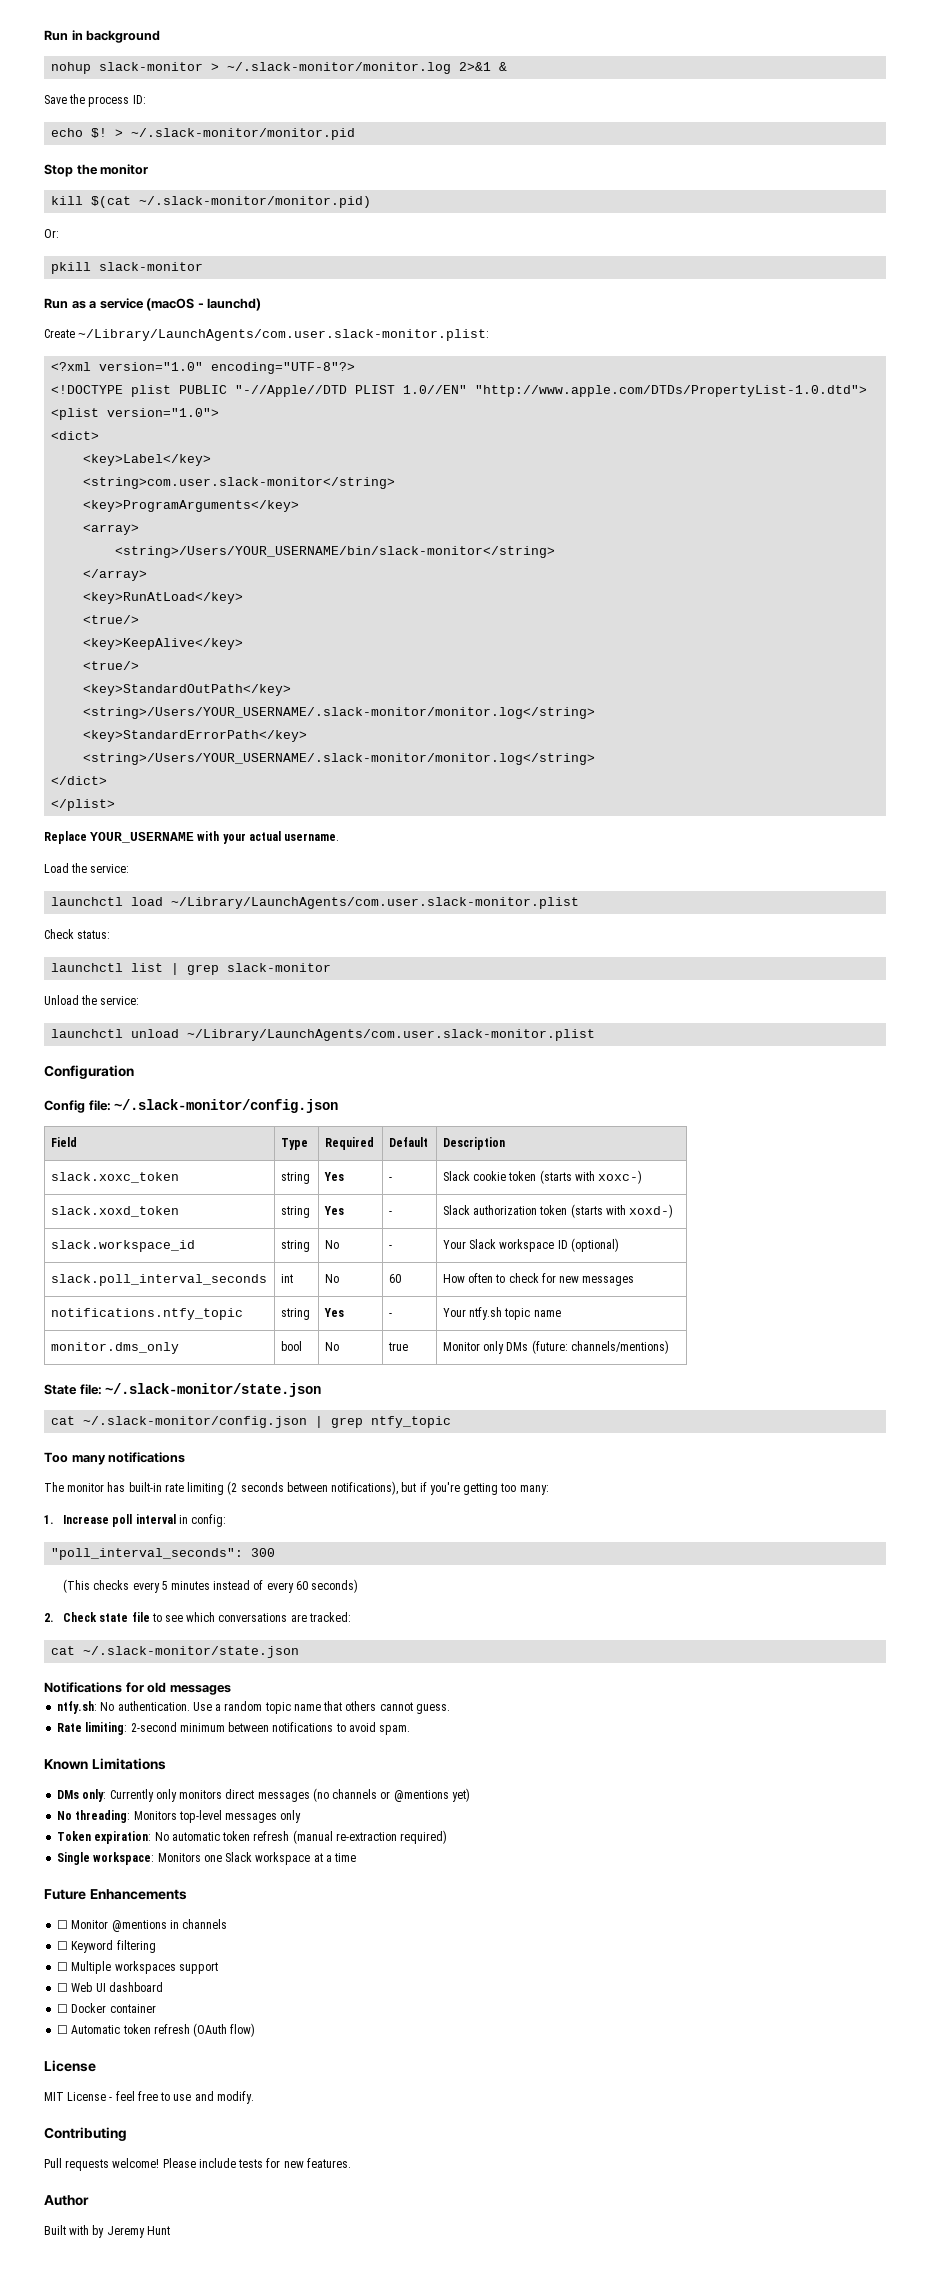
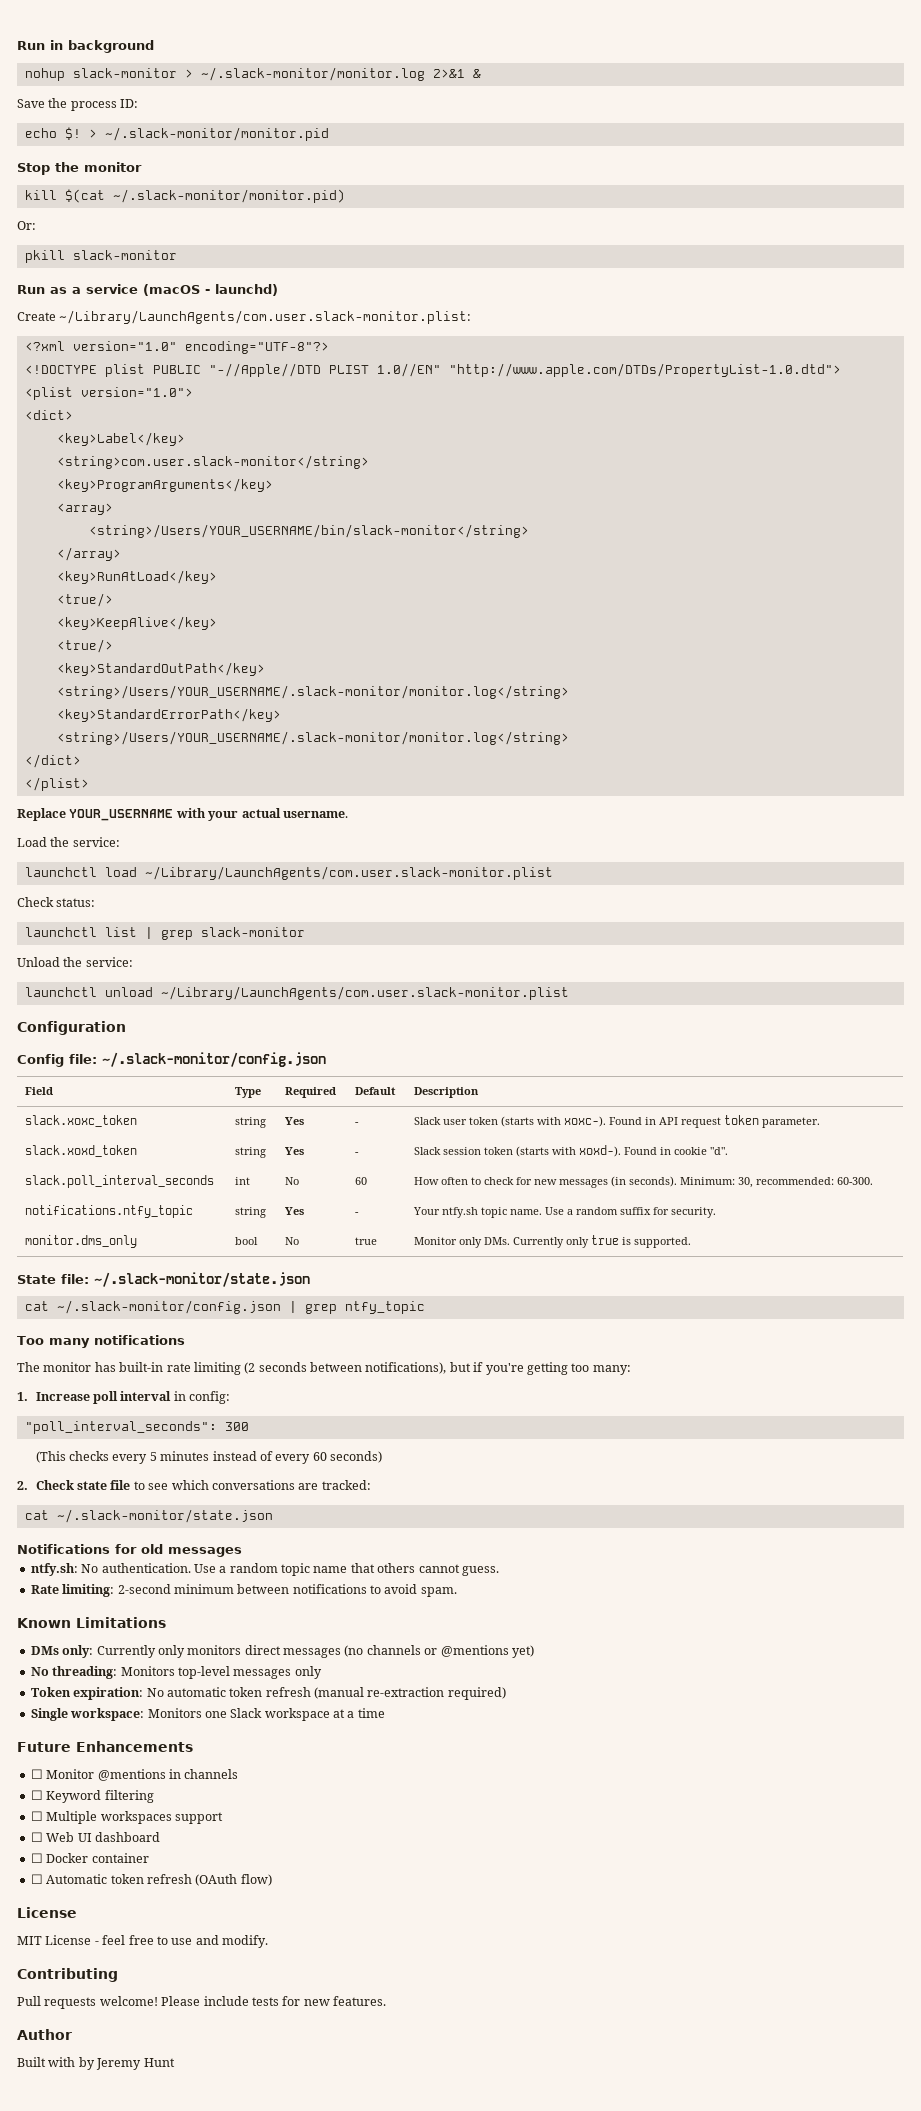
[473,1170,643,1184] cookie token (starts with xoxc-) -> [443,1115,821,1128] user token (starts with xoxc-). Found in API request token parameter.
[473,1204,674,1218] [50,1240,195,1252] [280,1240,310,1252] [324,1240,339,1249] [388,1245,392,1249] [442,1238,619,1252] authorization token (starts with xoxd-) // slack.workspace_id | string | No | - | Your Slack workspace ID (optional) -> [443,1145,729,1157] session token (starts with xoxd-). Found in cookie "d".
(635, 1281) none -> [611,1176,874,1188] (in seconds). Minimum: 30, recommended: 60-300.
[533,1310,561,1317] name -> [510,1207,717,1218] name. Use a random suffix for security.
[506,1340,669,1354] DMs (future: channels/mentions) -> [484,1235,692,1248] DMs. Currently only true is supported.

